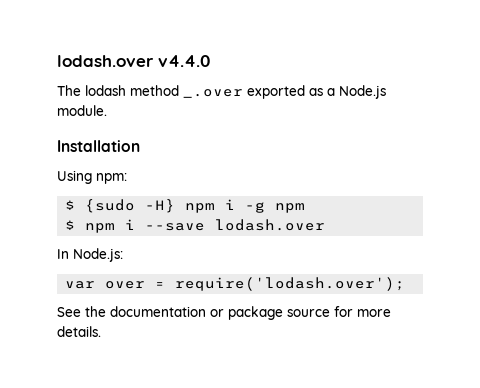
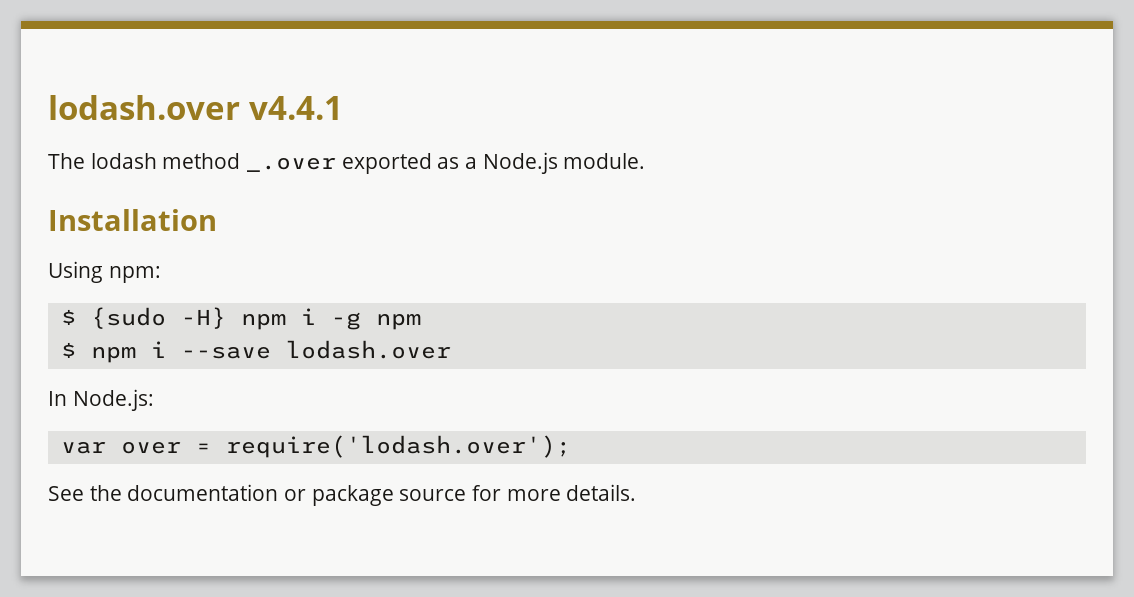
[57,55,210,67] lodash.over v4.4.0 -> [48,95,343,120] lodash.over v4.4.1

